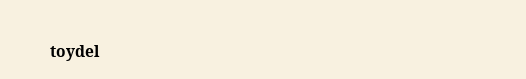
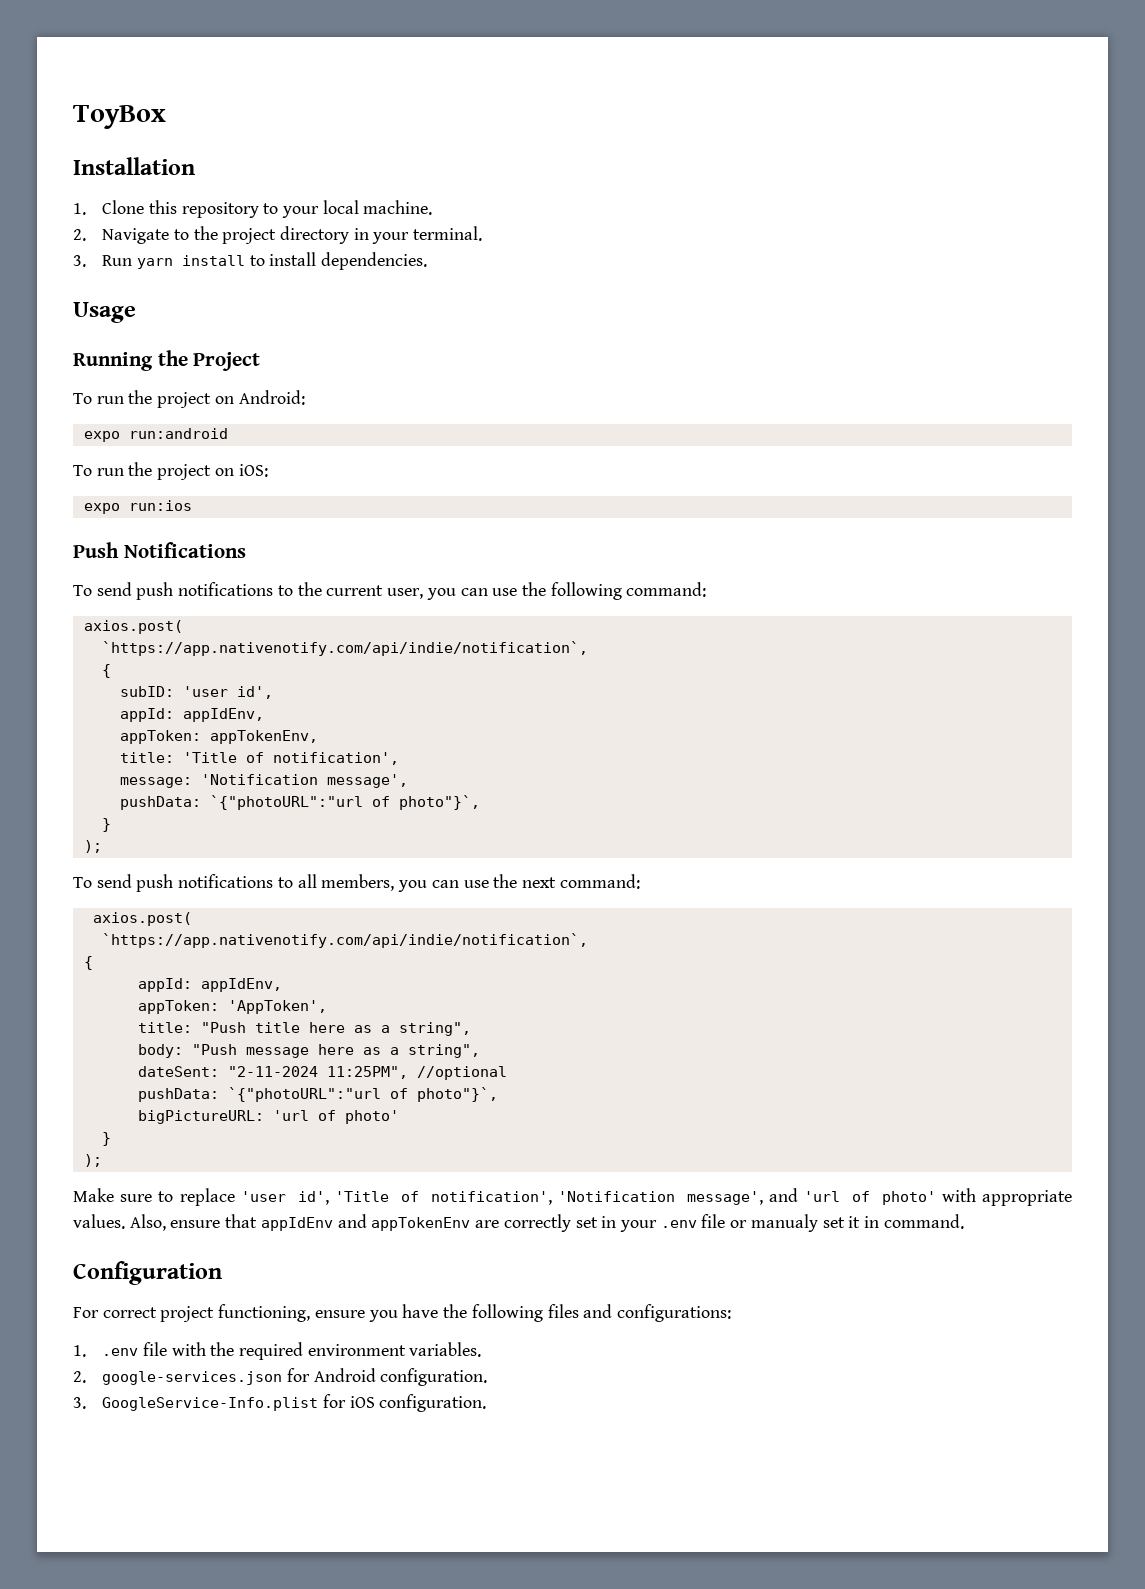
[50,45,100,61] toydel -> [73,105,166,129] [73,157,195,175] [73,200,433,218] [73,226,483,244] [73,252,427,270] [73,302,136,323] [73,350,261,371] [73,390,305,408] [83,428,228,442] [73,462,268,480] [83,500,192,514] [73,542,246,558] [73,582,707,600] [83,620,183,634] [101,641,588,656] [101,664,111,678] [119,686,273,699] [119,708,264,722] [119,730,318,744] [119,752,399,765] [119,774,408,788] [119,795,480,810] [101,818,111,832] [83,840,102,853] [73,874,640,892] [92,912,192,926] [101,933,588,948] [83,956,93,970] [137,978,282,992] [137,1000,327,1014] [137,1022,471,1036] [137,1044,480,1058] [137,1066,507,1080] [137,1087,498,1102] [137,1110,399,1124] [101,1132,111,1146] [83,1154,102,1167] [73,1188,1072,1206] [73,1214,964,1232] [73,1261,222,1285] [73,1304,731,1322] [73,1342,482,1360] [73,1368,488,1386] [73,1394,487,1412] ToyBox // Installation // 1. Clone this repository to your local machine. // 2. Navigate to the project directory in your terminal. // 3. Run yarn install to install dependencies. // Usage // Running the Project // To run the project on Android: // expo run:android // To run the project on iOS: // expo run:ios // Push Notifications // To send push notifications to the current user, you can use the following command: // axios.post( // `https://app.nativenotify.com/api/indie/notification`, // { // subID: 'user id', // appId: appIdEnv, // appToken: appTokenEnv, // title: 'Title of notification', // message: 'Notification message', // pushData: `{"photoURL":"url of photo"}`, // } // ); // To send push notifications to all members, you can use the next command: // axios.post( // `https://app.nativenotify.com/api/indie/notification`, // { // appId: appIdEnv, // appToken: 'AppToken', // title: "Push title here as a string", // body: "Push message here as a string", // dateSent: "2-11-2024 11:25PM", //optional // pushData: `{"photoURL":"url of photo"}`, // bigPictureURL: 'url of photo' // } // ); // Make sure to replace 'user id', 'Title of notification', 'Notification message', and 'url of photo' with appropriate values. Also, ensure that appIdEnv and appTokenEnv are correctly set in your .env file or manualy set it in command. // Configuration // For correct project functioning, ensure you have the following files and configurations: // 1. .env file with the required environment variables. // 2. google-services.json for Android configuration. // 3. GoogleService-Info.plist for iOS configuration.

